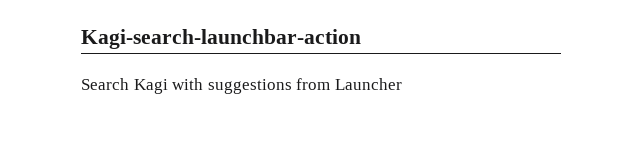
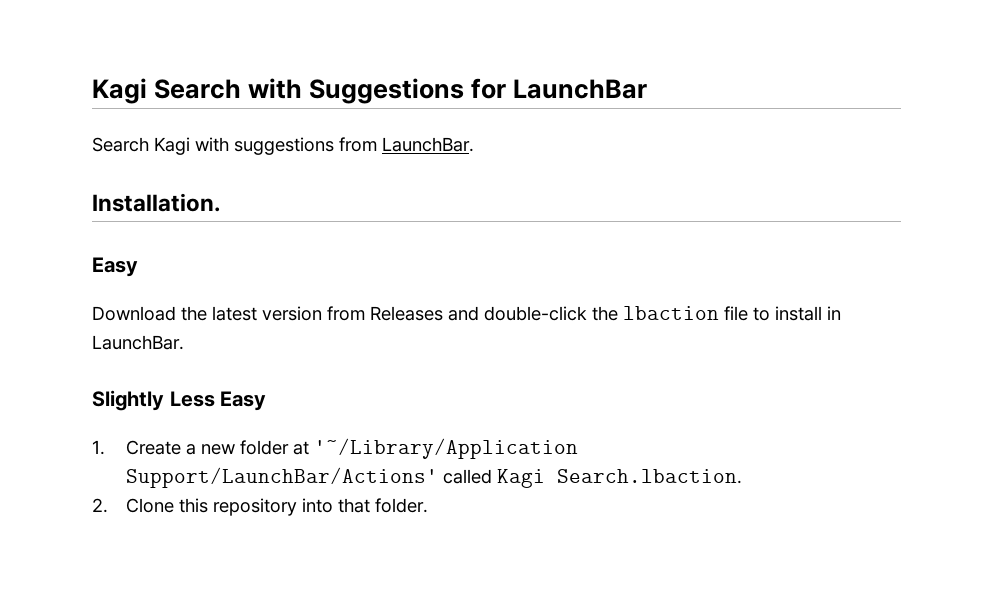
[81,29,361,49] Kagi-search-launchbar-action -> [92,78,648,104] Kagi Search with Suggestions for LaunchBar
[334,78,402,90] Launcher -> [382,137,474,152] [92,193,220,212] [92,257,138,277] [92,306,841,321] [92,335,184,350] [92,390,267,411] [92,438,579,459] [126,467,743,488] [92,498,429,516] LaunchBar. // Installation. // Easy // Download the latest version from Releases and double-click the lbaction file to install in LaunchBar. // Slightly Less Easy // 1. Create a new folder at '~/Library/Application Support/LaunchBar/Actions' called Kagi Search.lbaction. // 2. Clone this repository into that folder.

